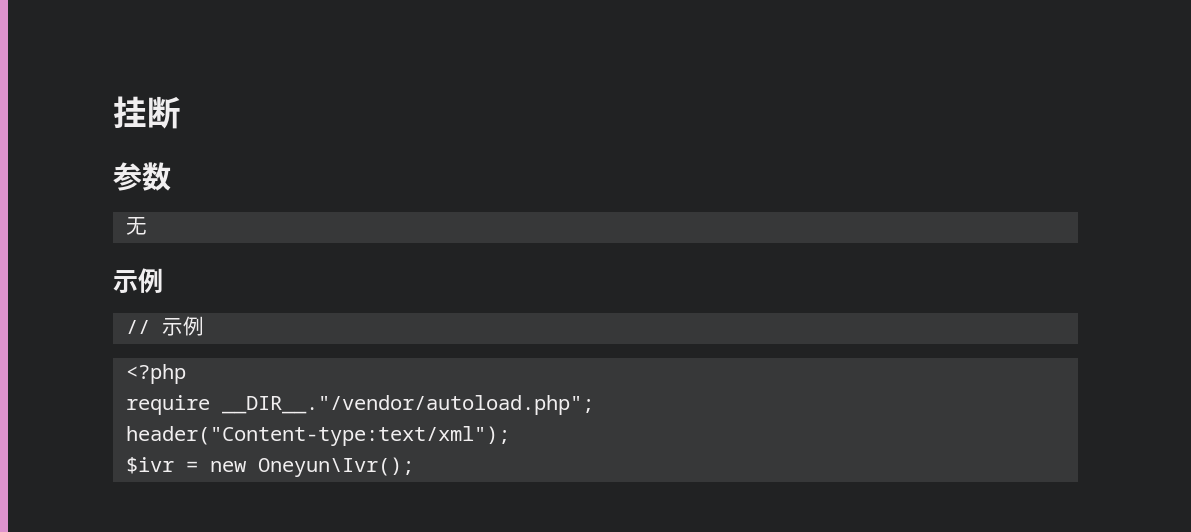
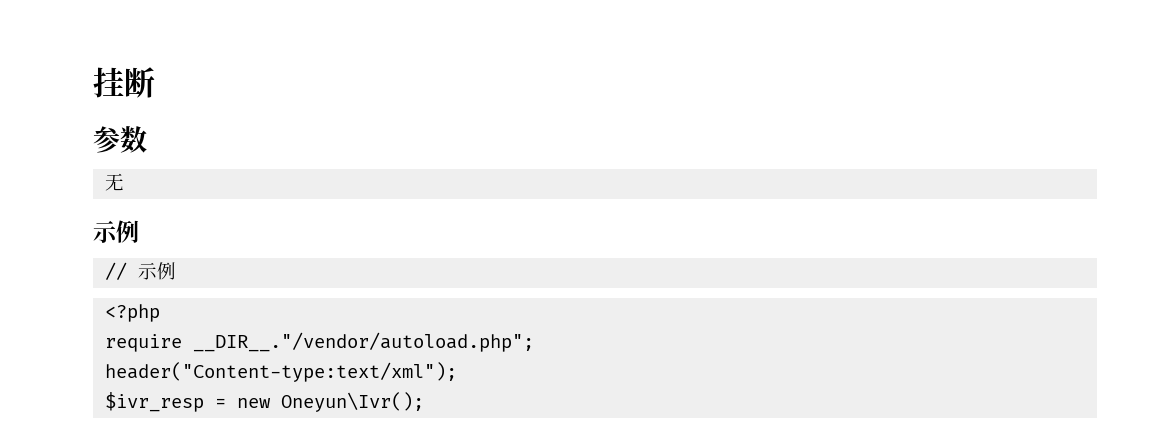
[125,457,174,474] $ivr -> [105,392,204,412] $ivr_resp

